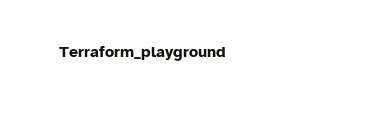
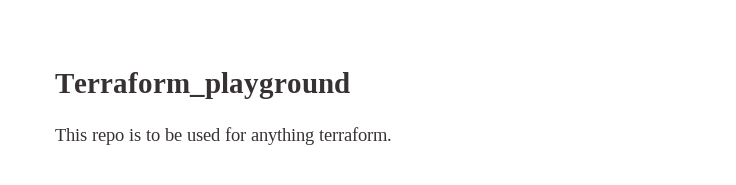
(226, 53) none -> [55,127,392,145] // This repo is to be used for anything terraform.

